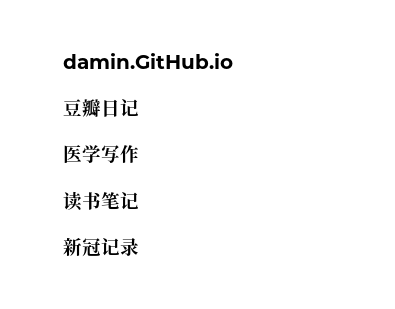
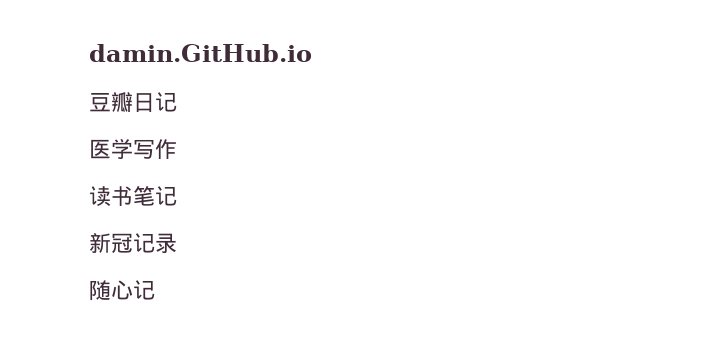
(139, 247) none -> [89,280,155,301] // 随心记

